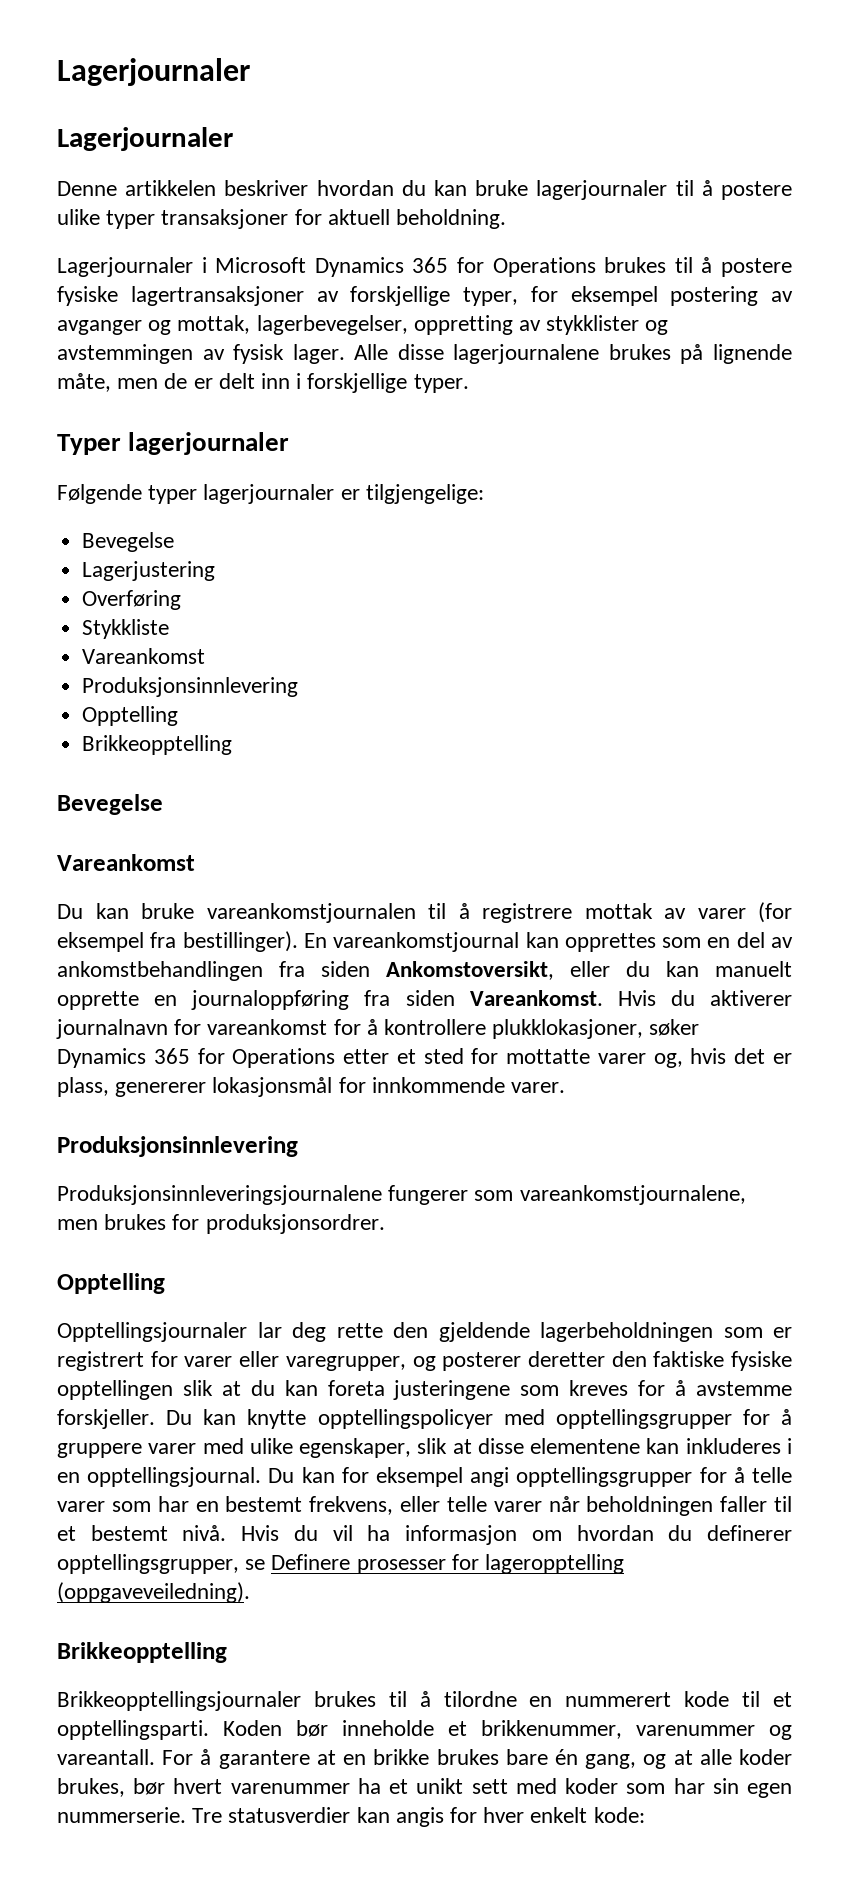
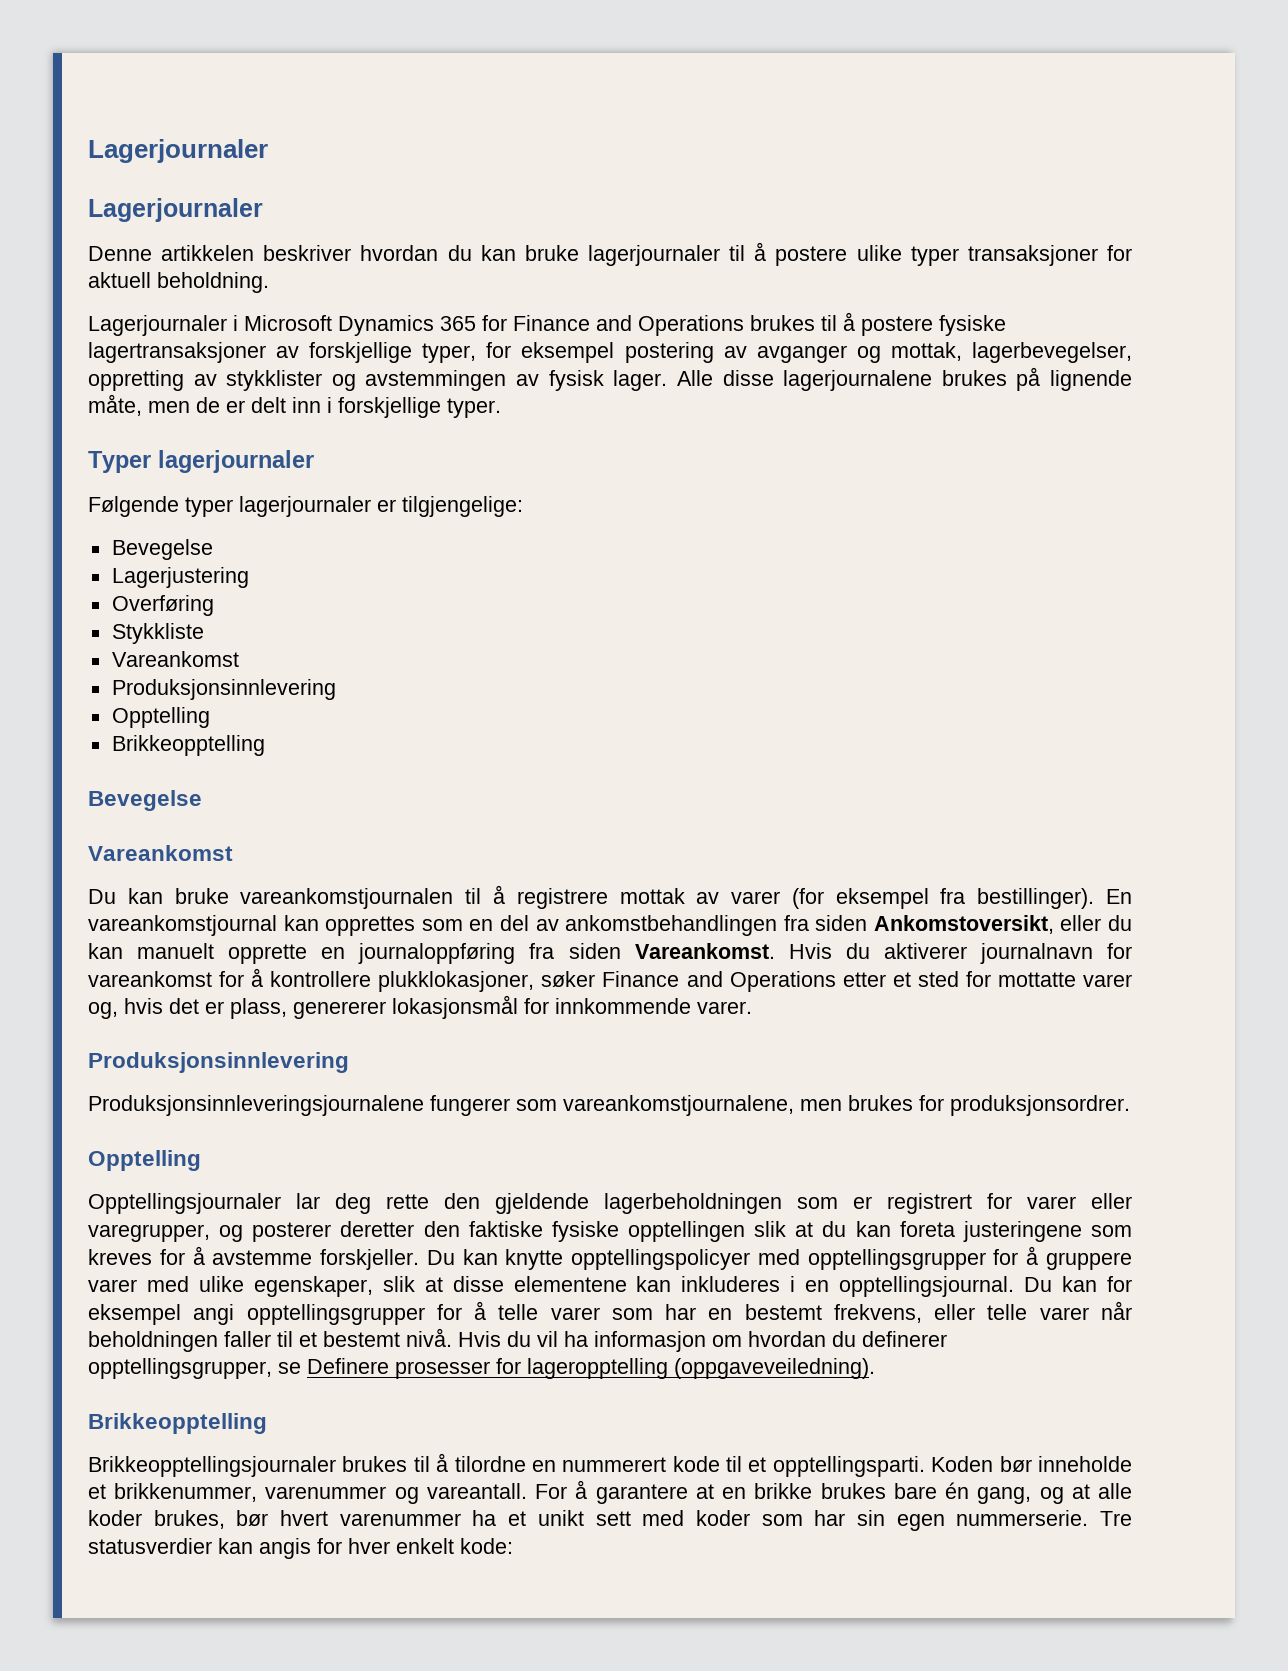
(485, 265) none -> [513,315,632,331] Finance and
[57,1048,225,1068] Dynamics 365 for -> [602,971,723,987] Finance and

